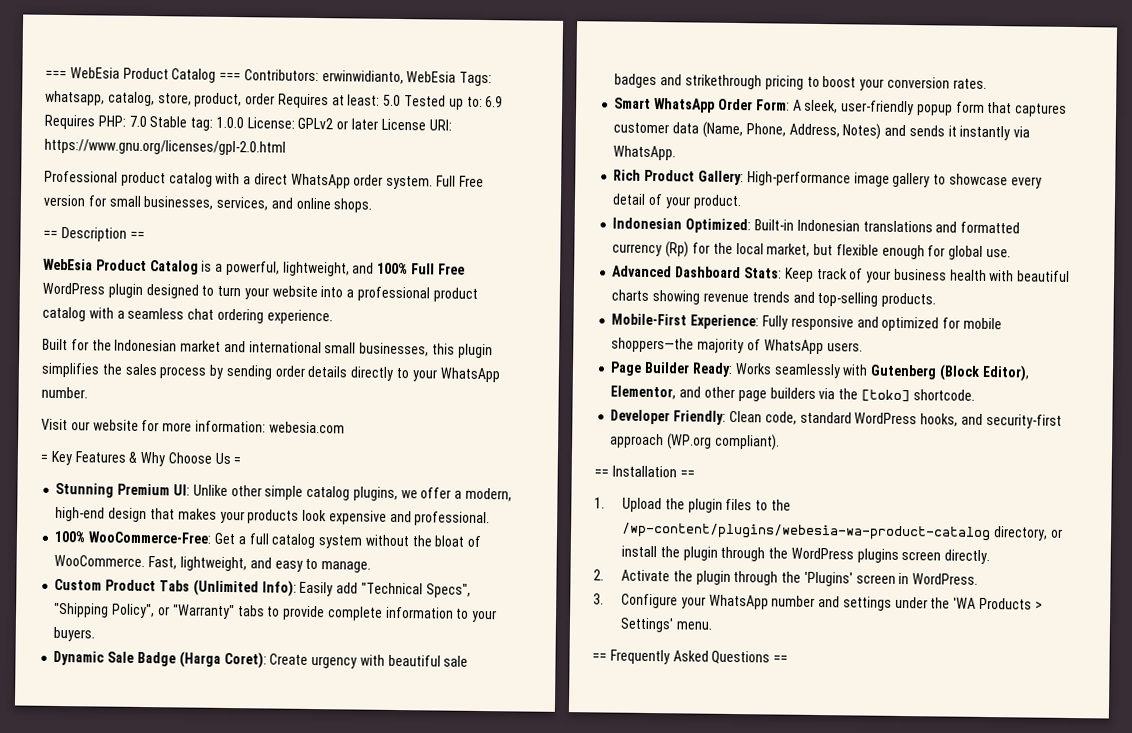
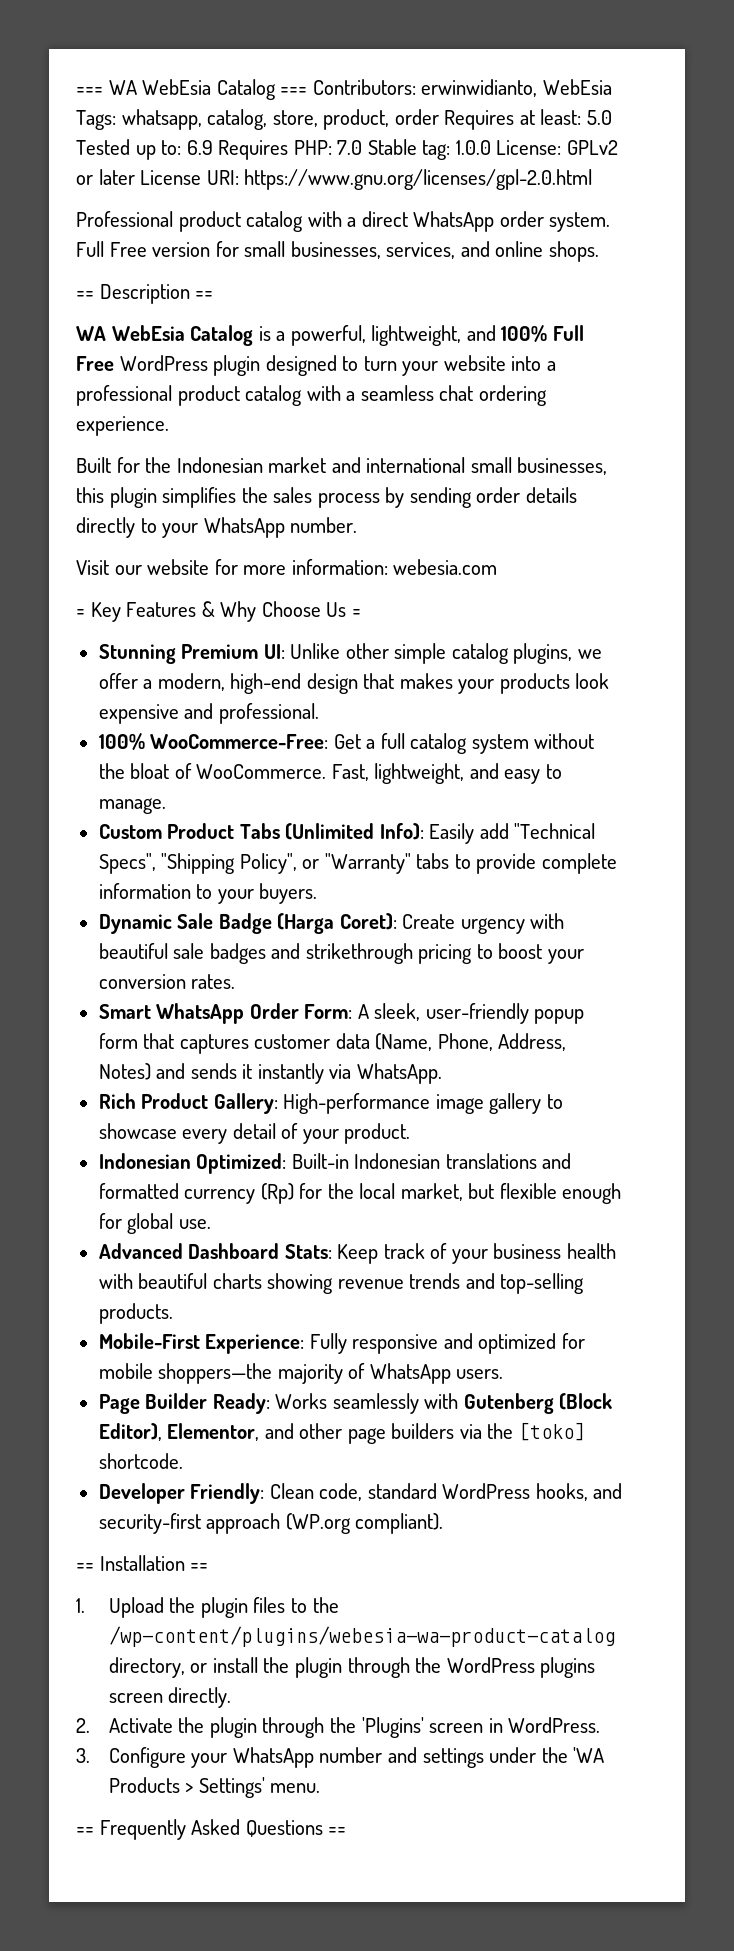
[45,67,169,80] === WebEsia Product -> [76,79,212,95] === WA WebEsia
[43,258,147,272] WebEsia Product -> [76,325,185,341] WA WebEsia

